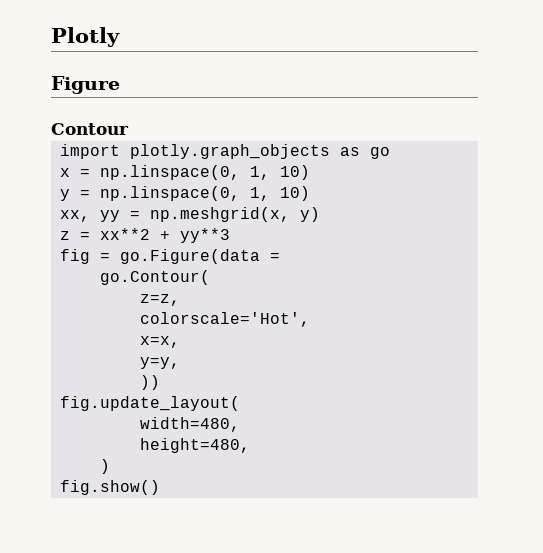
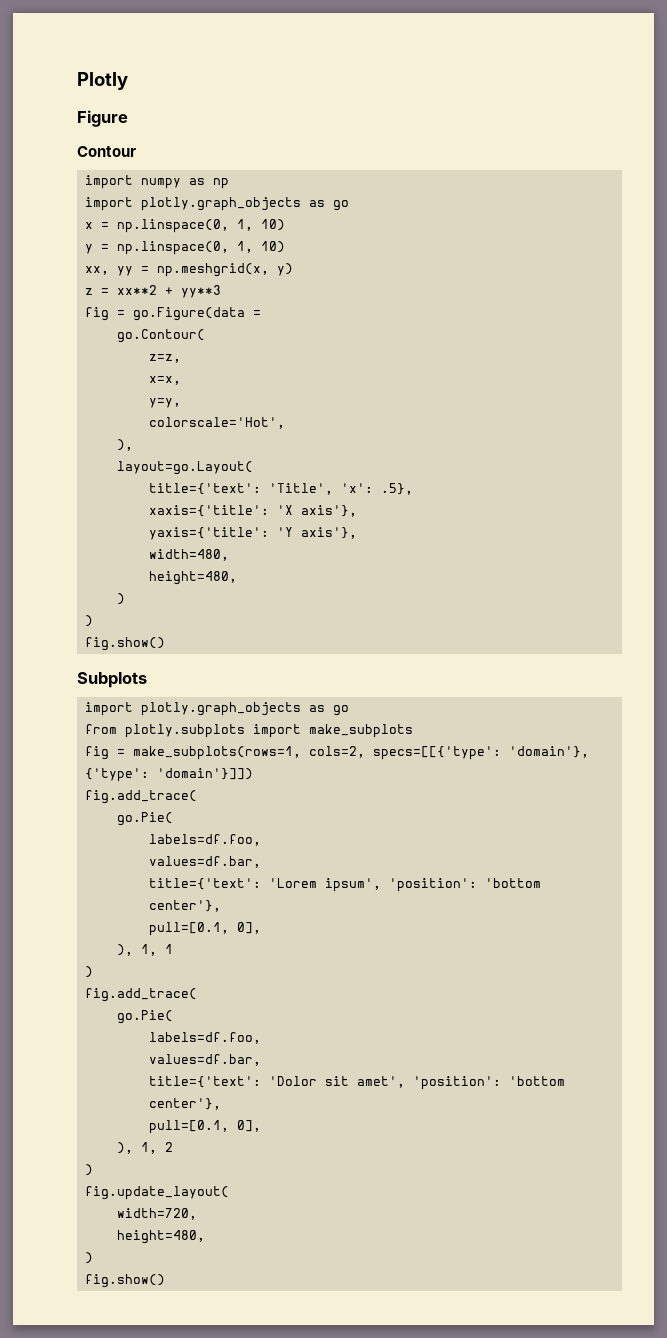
(129, 129) none -> [85,175,230,189] // import numpy as np
[140,312,310,327] // colorscale='Hot', -> (182, 358) none
[140,375,160,390] [60,396,240,411] )) // fig.update_layout( -> [149,417,286,429] [117,439,134,451] [117,461,254,475] [149,483,414,495] [149,505,358,517] [149,527,358,540] colorscale='Hot', // ), // layout=go.Layout( // title={'text': 'Title', 'x': .5}, // xaxis={'title': 'X axis'}, // yaxis={'title': 'Y axis'},
[60,480,160,495] // fig.show() -> [85,615,94,627] [85,637,166,651] [77,672,147,688] [85,702,350,716] [85,724,414,738] [85,746,590,760] [85,768,254,782] [85,790,198,804] [117,812,174,826] [149,834,262,846] [149,856,262,868] [149,878,542,892] [149,900,222,912] [149,922,262,936] [117,944,174,956] [85,966,94,978] [85,988,198,1002] [117,1010,174,1024] [149,1032,262,1044] [149,1054,262,1066] [149,1076,566,1090] [149,1098,222,1110] [149,1120,262,1134] [117,1142,174,1154] [85,1164,94,1176] [85,1186,230,1200] [117,1208,198,1220] [117,1230,206,1244] [85,1252,94,1264] [85,1274,166,1288] // ) // fig.show() // Subplots // import plotly.graph_objects as go // from plotly.subplots import make_subplots // fig = make_subplots(rows=1, cols=2, specs=[[{'type': 'domain'}, {'type': 'domain'}]]) // fig.add_trace( // go.Pie( // labels=df.foo, // values=df.bar, // title={'text': 'Lorem ipsum', 'position': 'bottom center'}, // pull=[0.1, 0], // ), 1, 1 // ) // fig.add_trace( // go.Pie( // labels=df.foo, // values=df.bar, // title={'text': 'Dolor sit amet', 'position': 'bottom center'}, // pull=[0.1, 0], // ), 1, 2 // ) // fig.update_layout( // width=720, // height=480, // ) // fig.show()

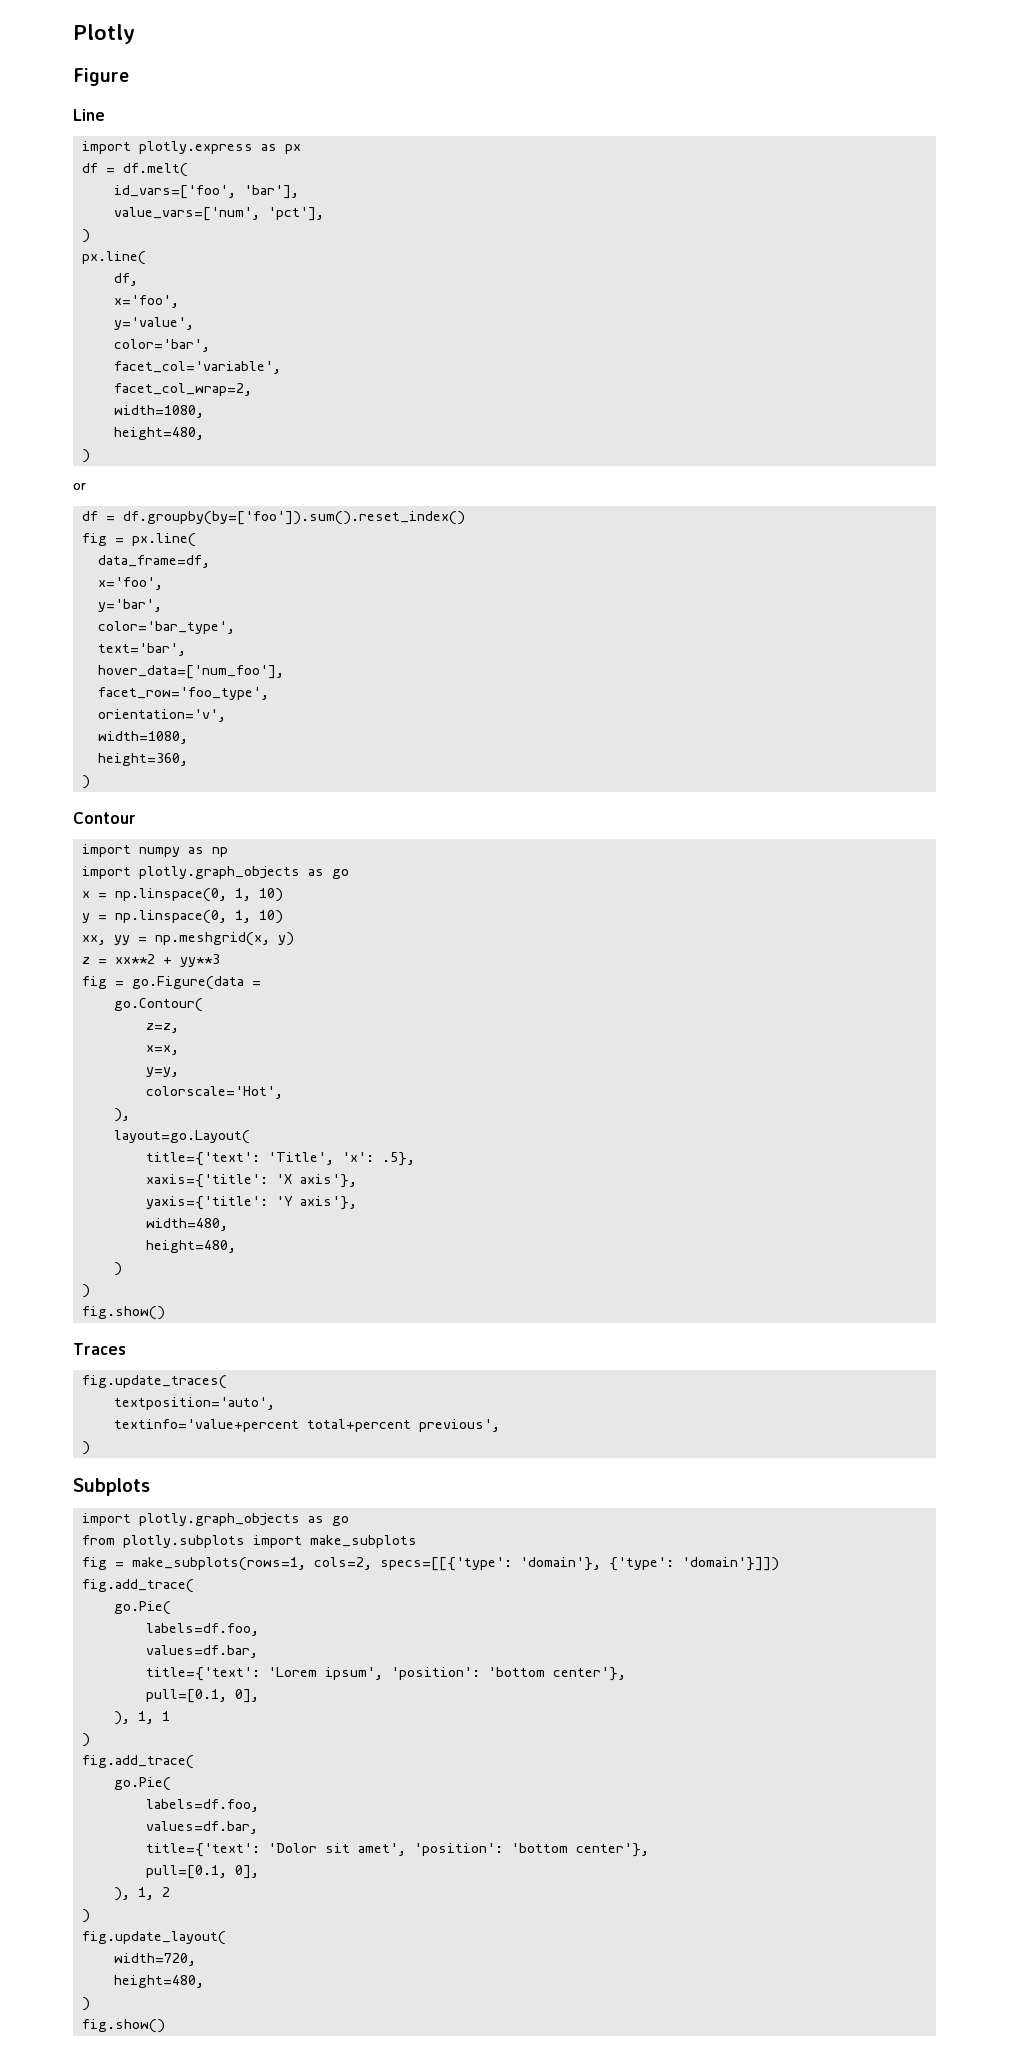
(128, 118) none -> [73,109,105,121] [81,141,301,154] [81,163,188,177] [113,185,299,199] [113,207,324,221] [81,229,90,243] [81,251,146,265] [113,273,138,286] [113,295,179,308] [113,317,194,330] [113,339,210,352] [113,361,281,374] [113,383,252,396] [113,405,204,418] [113,427,204,440] [81,449,90,463] [73,483,86,490] [81,511,465,525] [81,533,196,547] [97,555,210,568] [97,577,163,590] [97,599,162,612] [97,621,235,634] [97,643,186,656] [97,665,284,679] [97,687,269,700] [97,709,226,722] [97,731,188,744] [97,753,188,766] [81,775,90,789] // Line // import plotly.express as px // df = df.melt( // id_vars=['foo', 'bar'], // value_vars=['num', 'pct'], // ) // px.line( // df, // x='foo', // y='value', // color='bar', // facet_col='variable', // facet_col_wrap=2, // width=1080, // height=480, // ) // or // df = df.groupby(by=['foo']).sum().reset_index() // fig = px.line( // data_frame=df, // x='foo', // y='bar', // color='bar_type', // text='bar', // hover_data=['num_foo'], // facet_row='foo_type', // orientation='v', // width=1080, // height=360, // )
(166, 644) none -> [73,1343,126,1355] [81,1375,227,1389] [113,1397,275,1410] [113,1419,500,1432] [81,1441,90,1455] // Traces // fig.update_traces( // textposition='auto', // textinfo='value+percent total+percent previous', // )

